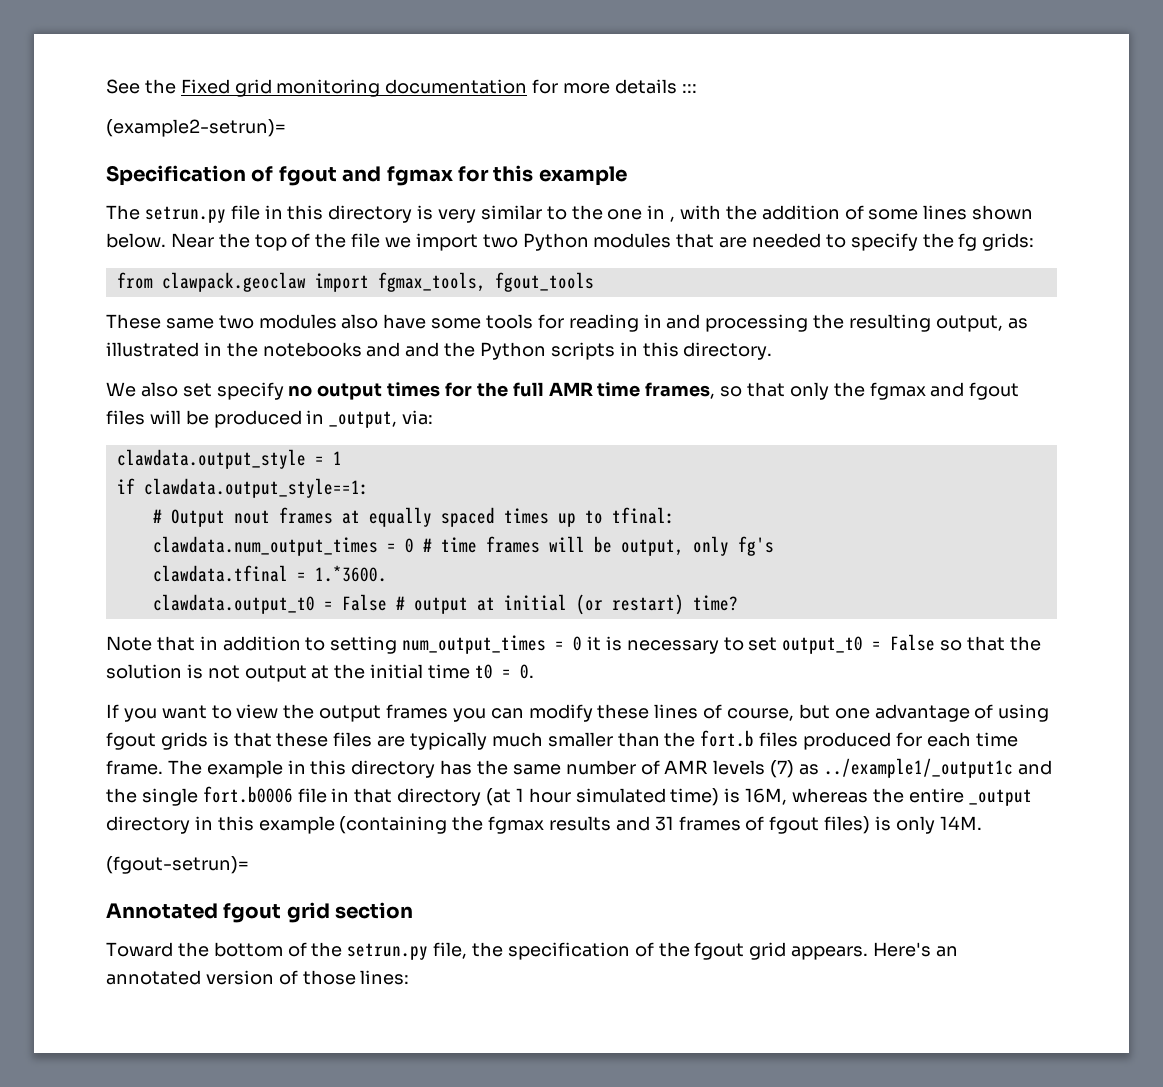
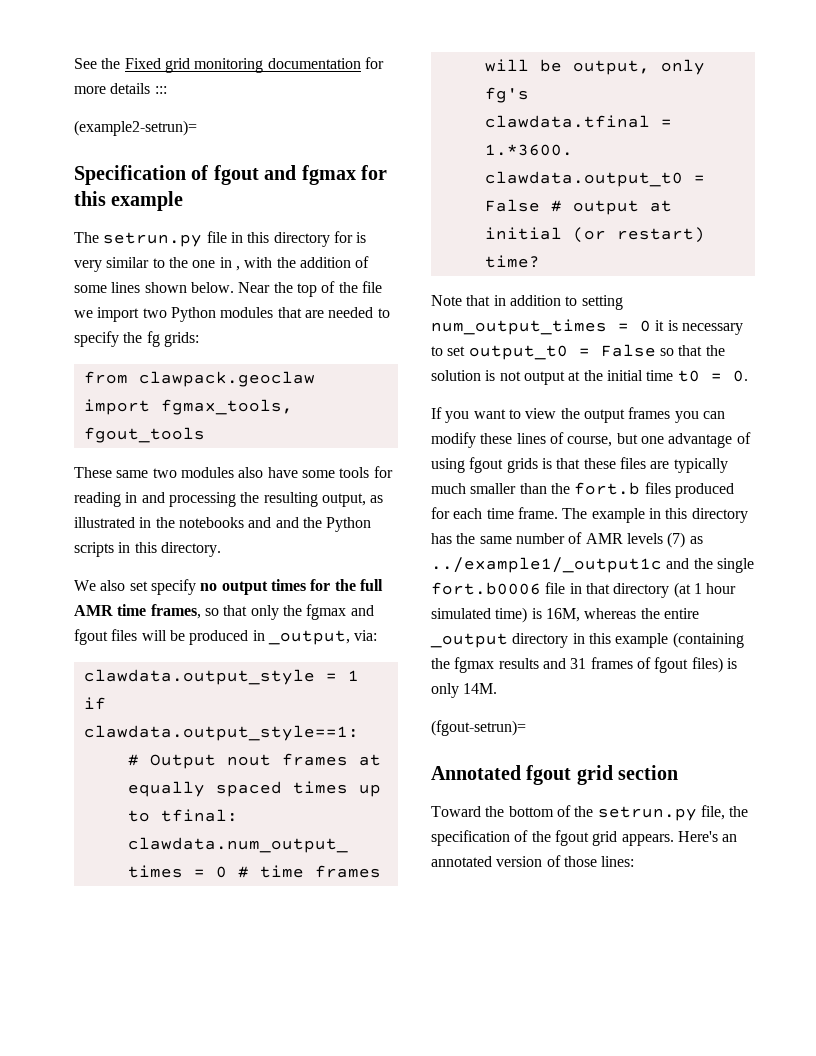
(413, 214) none -> [333,231,353,243] for

